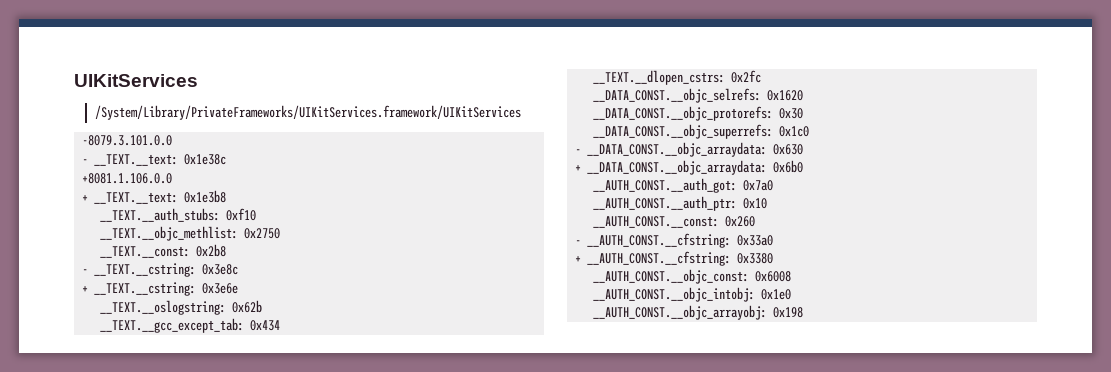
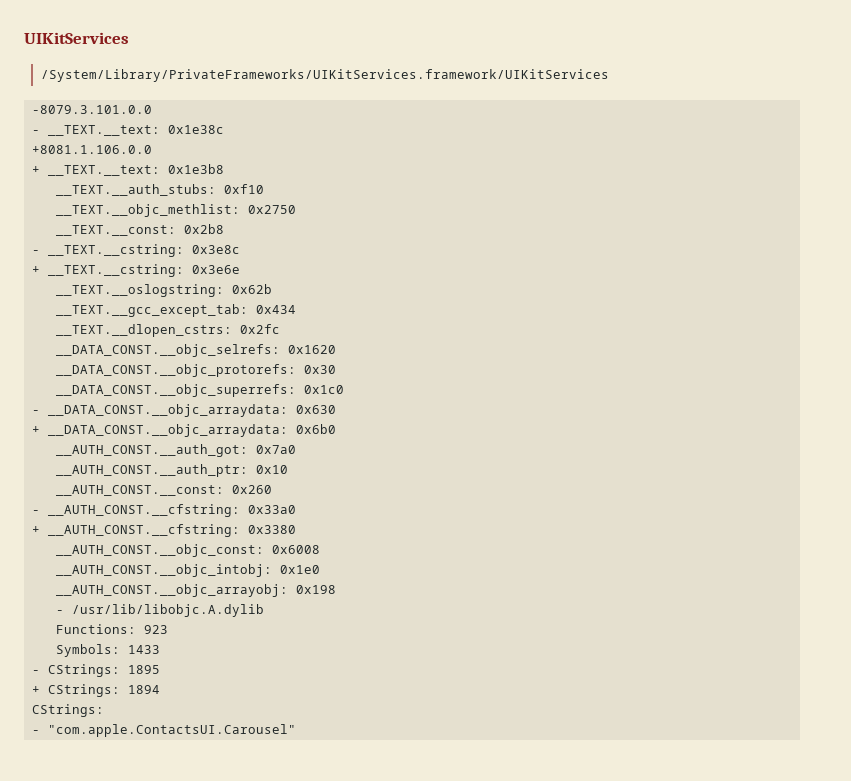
(804, 312) none -> [56,604,265,617] [56,624,169,634] [56,644,161,657] [32,664,161,677] [32,684,161,697] [32,704,105,717] [32,724,297,737] // - /usr/lib/libobjc.A.dylib // Functions: 923 // Symbols: 1433 // - CStrings: 1895 // + CStrings: 1894 // CStrings: // - "com.apple.ContactsUI.Carousel"

